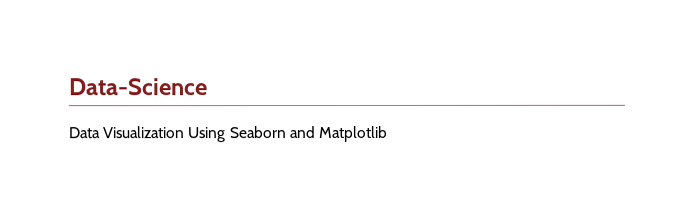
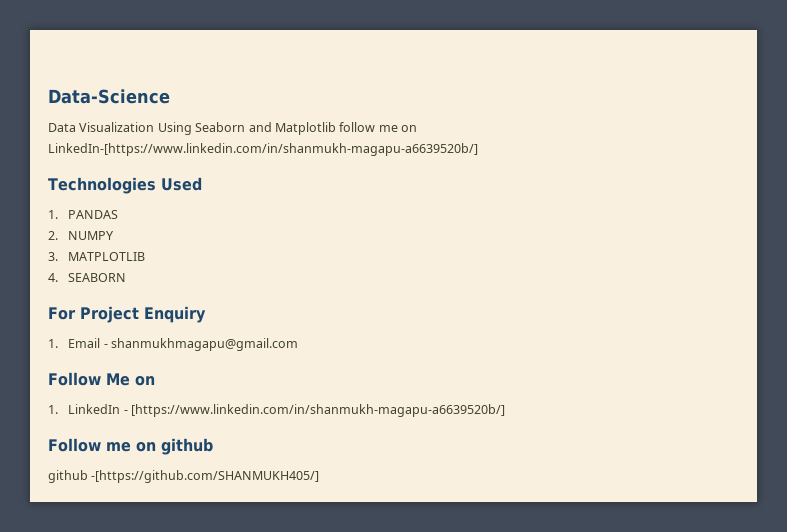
(388, 134) none -> [339,122,417,132] [48,143,478,156] [48,177,202,194] [48,210,119,219] [48,231,115,240] [48,252,146,261] [48,273,127,282] [48,306,206,323] [48,338,298,351] [48,372,155,386] [48,404,505,417] [48,438,213,455] [48,470,320,483] follow me on LinkedIn-[https://www.linkedin.com/in/shanmukh-magapu-a6639520b/] // Technologies Used // 1. PANDAS // 2. NUMPY // 3. MATPLOTLIB // 4. SEABORN // For Project Enquiry // 1. Email - shanmukhmagapu@gmail.com // Follow Me on // 1. LinkedIn - [https://www.linkedin.com/in/shanmukh-magapu-a6639520b/] // Follow me on github // github -[https://github.com/SHANMUKH405/]

